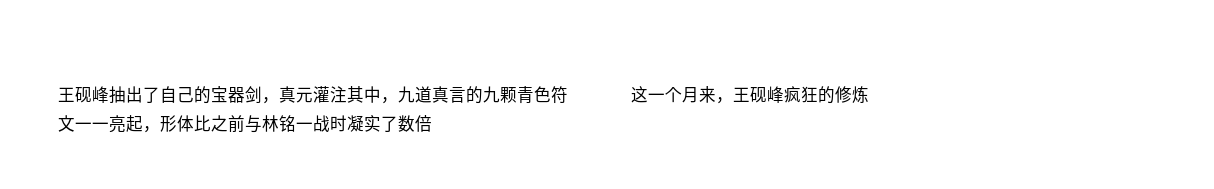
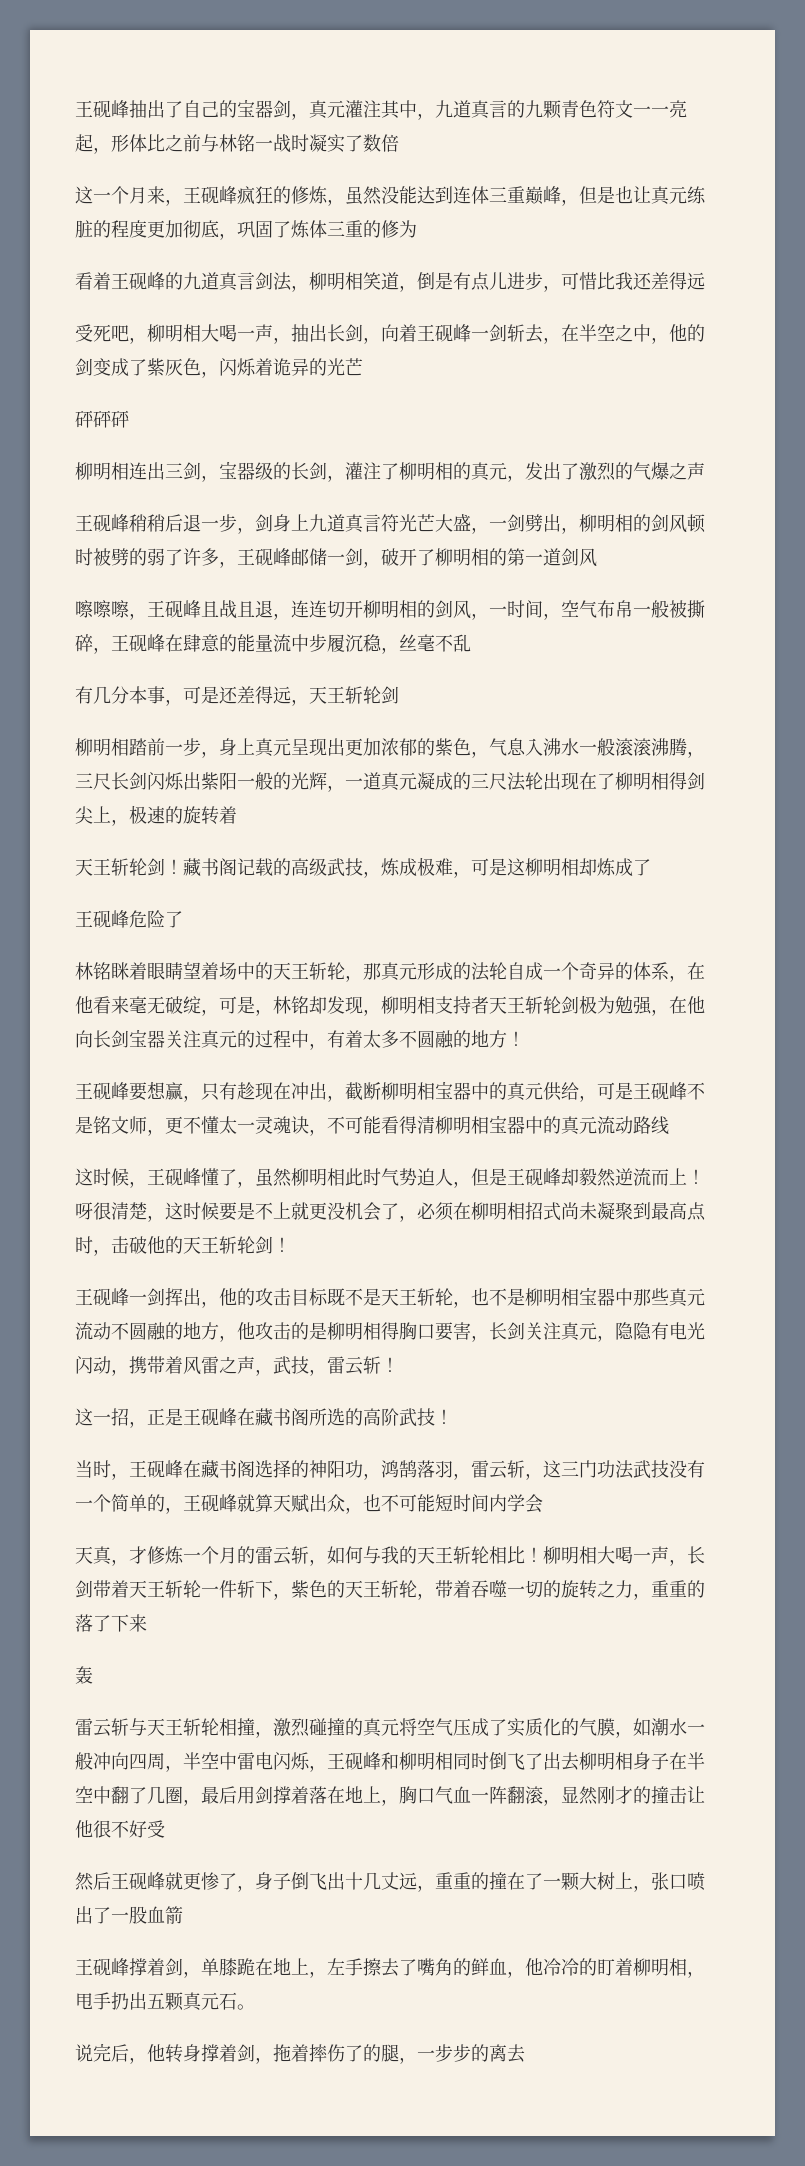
(869, 95) none -> [327,186,706,206] [75,220,417,240] [75,272,705,292] [75,324,705,344] [75,358,363,378] [75,410,130,428] [75,461,705,482] [75,514,706,534] [75,548,597,568] [75,600,705,620] [75,634,471,654] [75,686,399,706] [75,738,705,758] [75,772,705,792] [75,805,237,826] [75,857,651,878] [75,910,183,928] [75,962,705,982] [75,995,705,1016] [75,1029,525,1050] [75,1081,705,1102] [75,1115,669,1136] [75,1168,705,1188] [75,1202,706,1222] [75,1236,291,1256] [75,1287,705,1308] [75,1322,705,1342] [75,1356,399,1376] [75,1408,453,1428] [75,1459,705,1480] [75,1494,543,1514] [75,1546,705,1566] [75,1580,705,1600] [75,1614,147,1632] [75,1666,93,1684] [75,1718,705,1738] [75,1752,705,1772] [75,1786,705,1806] [75,1820,165,1838] [75,1872,705,1892] [75,1906,183,1924] [75,1958,705,1978] [75,1992,255,2011] [75,2043,525,2064] ，虽然没能达到连体三重巅峰，但是也让真元练脏的程度更加彻底，巩固了炼体三重的修为 // 看着王砚峰的九道真言剑法，柳明相笑道，倒是有点儿进步，可惜比我还差得远 // 受死吧，柳明相大喝一声，抽出长剑，向着王砚峰一剑斩去，在半空之中，他的剑变成了紫灰色，闪烁着诡异的光芒 // 砰砰砰 // 柳明相连出三剑，宝器级的长剑，灌注了柳明相的真元，发出了激烈的气爆之声 // 王砚峰稍稍后退一步，剑身上九道真言符光芒大盛，一剑劈出，柳明相的剑风顿时被劈的弱了许多，王砚峰邮储一剑，破开了柳明相的第一道剑风 // 嚓嚓嚓，王砚峰且战且退，连连切开柳明相的剑风，一时间，空气布帛一般被撕碎，王砚峰在肆意的能量流中步履沉稳，丝毫不乱 // 有几分本事，可是还差得远，天王斩轮剑 // 柳明相踏前一步，身上真元呈现出更加浓郁的紫色，气息入沸水一般滚滚沸腾，三尺长剑闪烁出紫阳一般的光辉，一道真元凝成的三尺法轮出现在了柳明相得剑尖上，极速的旋转着 // 天王斩轮剑！藏书阁记载的高级武技，炼成极难，可是这柳明相却炼成了 // 王砚峰危险了 // 林铭眯着眼睛望着场中的天王斩轮，那真元形成的法轮自成一个奇异的体系，在他看来毫无破绽，可是，林铭却发现，柳明相支持者天王斩轮剑极为勉强，在他向长剑宝器关注真元的过程中，有着太多不圆融的地方！ // 王砚峰要想赢，只有趁现在冲出，截断柳明相宝器中的真元供给，可是王砚峰不是铭文师，更不懂太一灵魂诀，不可能看得清柳明相宝器中的真元流动路线 // 这时候，王砚峰懂了，虽然柳明相此时气势迫人，但是王砚峰却毅然逆流而上！呀很清楚，这时候要是不上就更没机会了，必须在柳明相招式尚未凝聚到最高点时，击破他的天王斩轮剑！ // 王砚峰一剑挥出，他的攻击目标既不是天王斩轮，也不是柳明相宝器中那些真元流动不圆融的地方，他攻击的是柳明相得胸口要害，长剑关注真元，隐隐有电光闪动，携带着风雷之声，武技，雷云斩！ // 这一招，正是王砚峰在藏书阁所选的高阶武技！ // 当时，王砚峰在藏书阁选择的神阳功，鸿鹄落羽，雷云斩，这三门功法武技没有一个简单的，王砚峰就算天赋出众，也不可能短时间内学会 // 天真，才修炼一个月的雷云斩，如何与我的天王斩轮相比！柳明相大喝一声，长剑带着天王斩轮一件斩下，紫色的天王斩轮，带着吞噬一切的旋转之力，重重的落了下来 // 轰 // 雷云斩与天王斩轮相撞，激烈碰撞的真元将空气压成了实质化的气膜，如潮水一般冲向四周，半空中雷电闪烁，王砚峰和柳明相同时倒飞了出去柳明相身子在半空中翻了几圈，最后用剑撑着落在地上，胸口气血一阵翻滚，显然刚才的撞击让他很不好受 // 然后王砚峰就更惨了，身子倒飞出十几丈远，重重的撞在了一颗大树上，张口喷出了一股血箭 // 王砚峰撑着剑，单膝跪在地上，左手擦去了嘴角的鲜血，他冷冷的盯着柳明相，甩手扔出五颗真元石。 // 说完后，他转身撑着剑，拖着摔伤了的腿，一步步的离去

